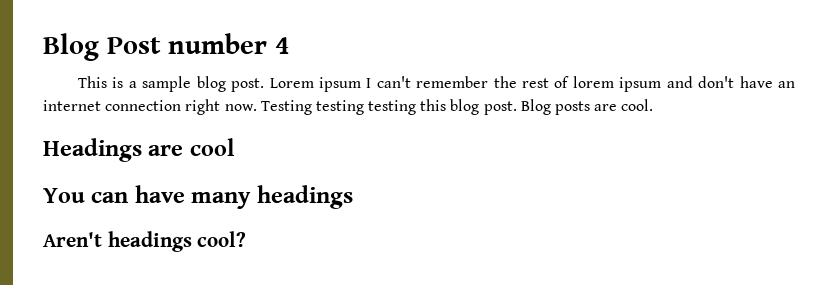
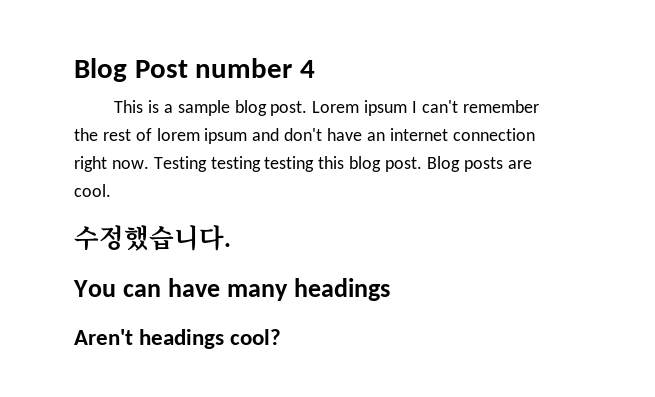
[43,138,235,162] Headings are cool -> [74,225,231,251] 수정했습니다.

